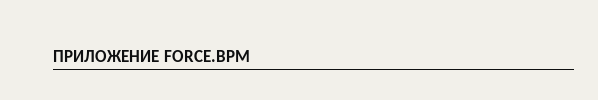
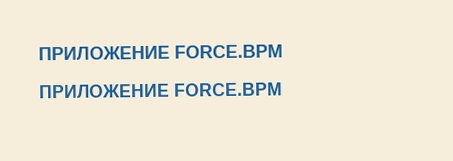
[53,50,250,62] ПРИЛОЖЕНИЕ FORCE.BPM -> [38,44,283,61] [39,82,283,99] ПРИЛОЖЕНИЕ FORCE.BPM // ПРИЛОЖЕНИЕ FORCE.BPM

